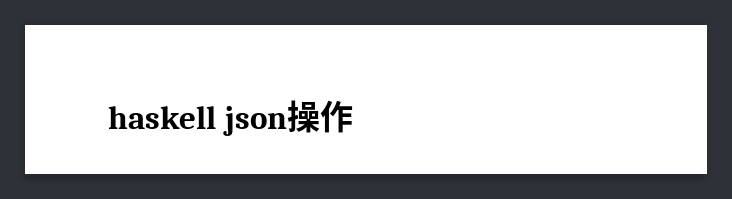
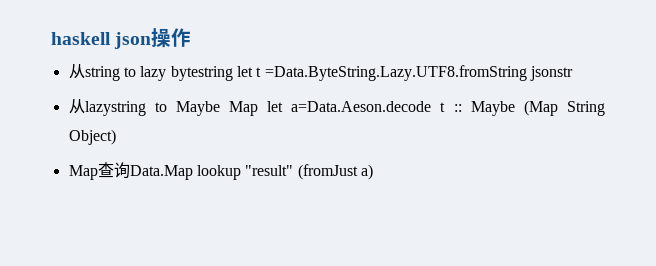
(353, 116) none -> [68,64,573,81] [68,99,605,116] [68,129,116,145] [68,162,373,180] // 从string to lazy bytestring let t =Data.ByteString.Lazy.UTF8.fromString jsonstr // 从lazystring to Maybe Map let a=Data.Aeson.decode t :: Maybe (Map String Object) // Map查询Data.Map lookup "result" (fromJust a)

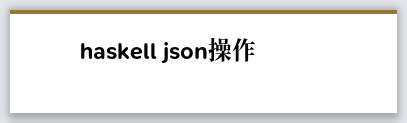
[68,64,573,81] [68,99,605,116] [68,129,116,145] [68,162,373,180] // 从string to lazy bytestring let t =Data.ByteString.Lazy.UTF8.fromString jsonstr // 从lazystring to Maybe Map let a=Data.Aeson.decode t :: Maybe (Map String Object) // Map查询Data.Map lookup "result" (fromJust a) -> (257, 50) none

